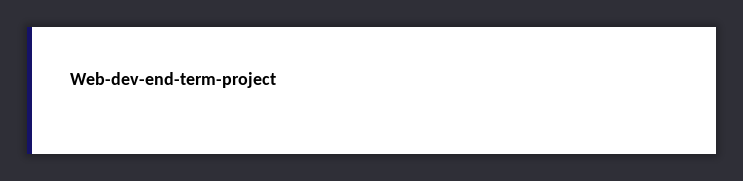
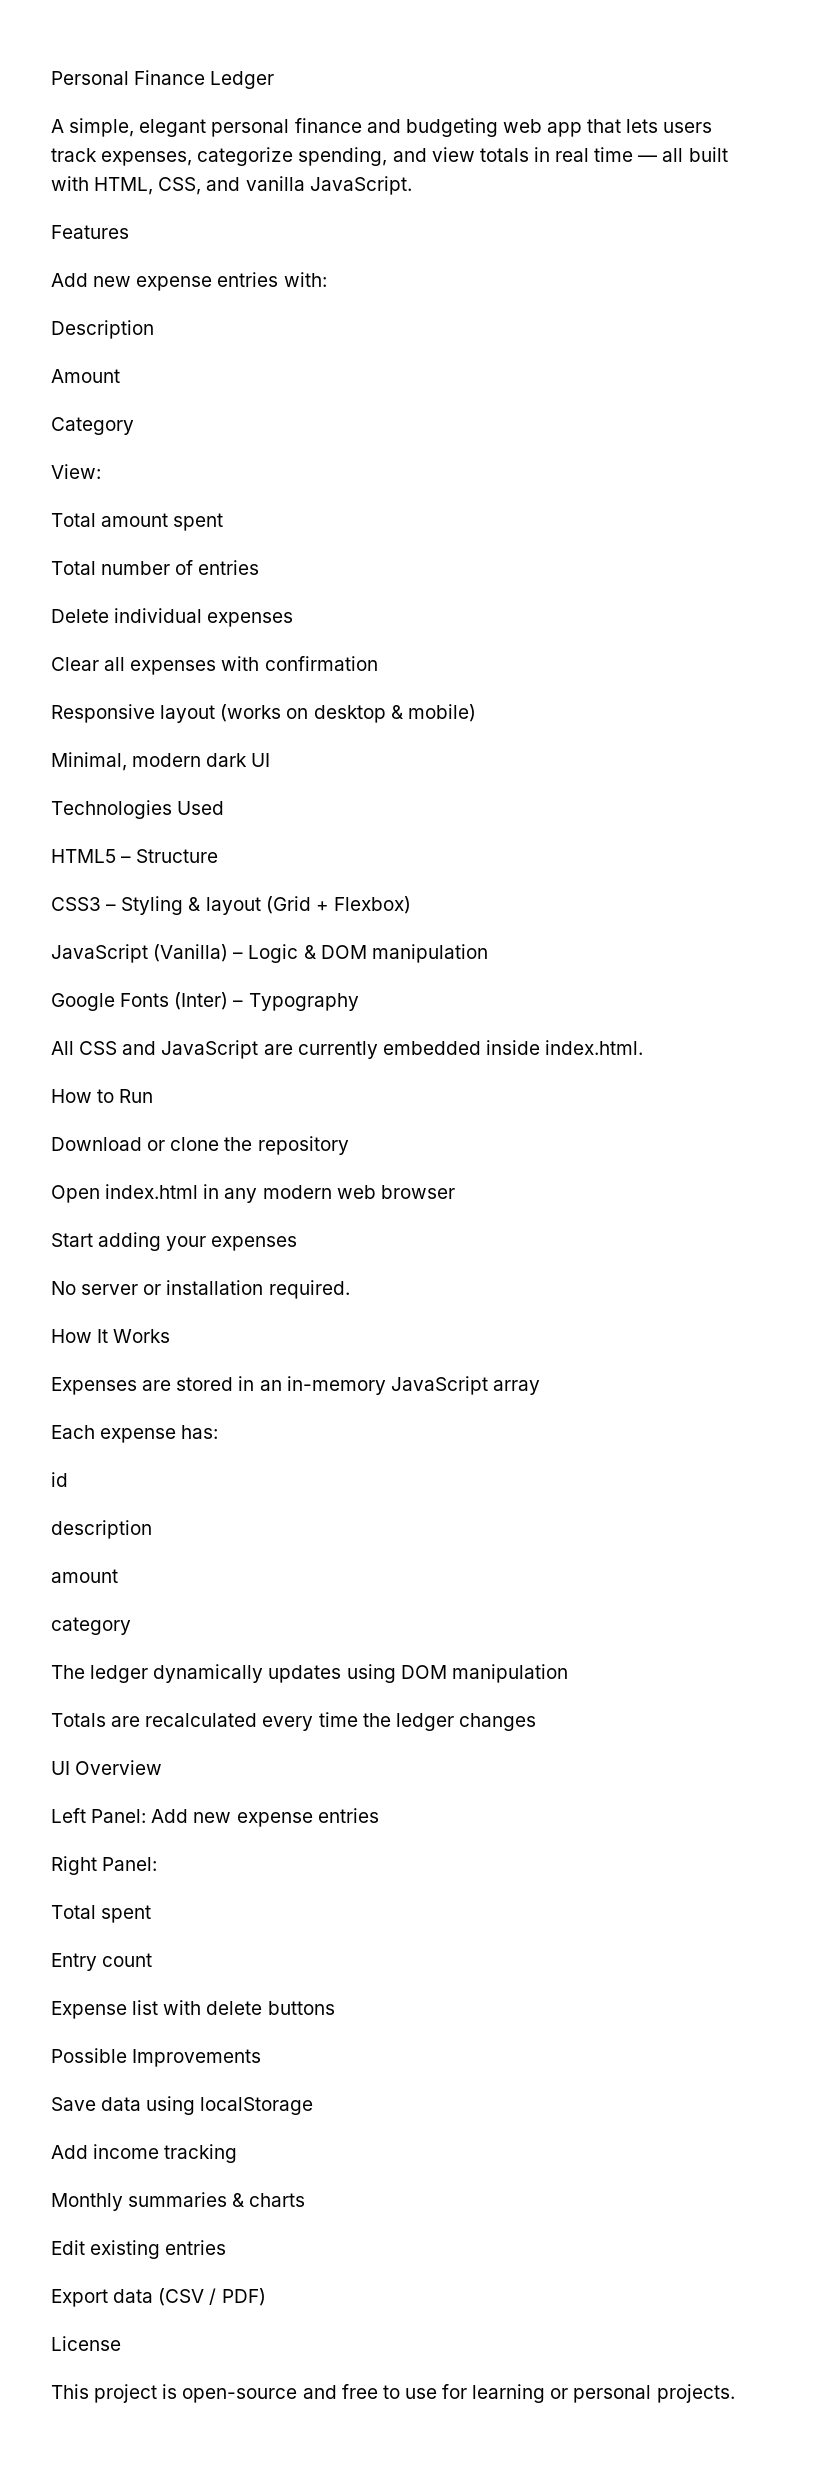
[70,72,276,88] Web-dev-end-term-project -> [51,70,275,89] [51,118,713,137] [51,147,728,166] [51,176,412,195] [51,225,129,239] [51,272,327,291] [51,320,154,339] [51,369,120,383] [51,417,134,435] [51,464,101,479] [51,513,224,531] [51,560,260,575] [51,608,294,627] [51,656,378,675] [51,704,476,723] [51,752,271,771] [51,800,225,819] [51,849,219,863] [51,896,411,915] [51,944,488,963] [51,992,359,1011] [51,1040,644,1059] [51,1089,154,1103] [51,1136,349,1155] [51,1184,455,1203] [51,1232,298,1251] [51,1280,350,1299] [51,1329,171,1343] [51,1376,540,1395] [51,1425,219,1443] [51,1472,68,1487] [51,1520,152,1539] [51,1569,118,1583] [51,1617,131,1635] [51,1664,568,1683] [51,1712,536,1731] [51,1760,163,1775] [51,1808,379,1827] [51,1856,158,1875] [51,1905,152,1923] [51,1953,153,1971] [51,2000,335,2019] [51,2048,262,2067] [51,2096,314,2115] [51,2144,238,2163] [51,2192,306,2211] [51,2240,227,2259] [51,2288,266,2307] [51,2336,121,2351] [51,2384,735,2403] Personal Finance Ledger // A simple, elegant personal finance and budgeting web app that lets users track expenses, categorize spending, and view totals in real time — all built with HTML, CSS, and vanilla JavaScript. // Features // Add new expense entries with: // Description // Amount // Category // View: // Total amount spent // Total number of entries // Delete individual expenses // Clear all expenses with confirmation // Responsive layout (works on desktop & mobile) // Minimal, modern dark UI // Technologies Used // HTML5 – Structure // CSS3 – Styling & layout (Grid + Flexbox) // JavaScript (Vanilla) – Logic & DOM manipulation // Google Fonts (Inter) – Typography // All CSS and JavaScript are currently embedded inside index.html. // How to Run // Download or clone the repository // Open index.html in any modern web browser // Start adding your expenses // No server or installation required. // How It Works // Expenses are stored in an in-memory JavaScript array // Each expense has: // id // description // amount // category // The ledger dynamically updates using DOM manipulation // Totals are recalculated every time the ledger changes // UI Overview // Left Panel: Add new expense entries // Right Panel: // Total spent // Entry count // Expense list with delete buttons // Possible Improvements // Save data using localStorage // Add income tracking // Monthly summaries & charts // Edit existing entries // Export data (CSV / PDF) // License // This project is open-source and free to use for learning or personal projects.

